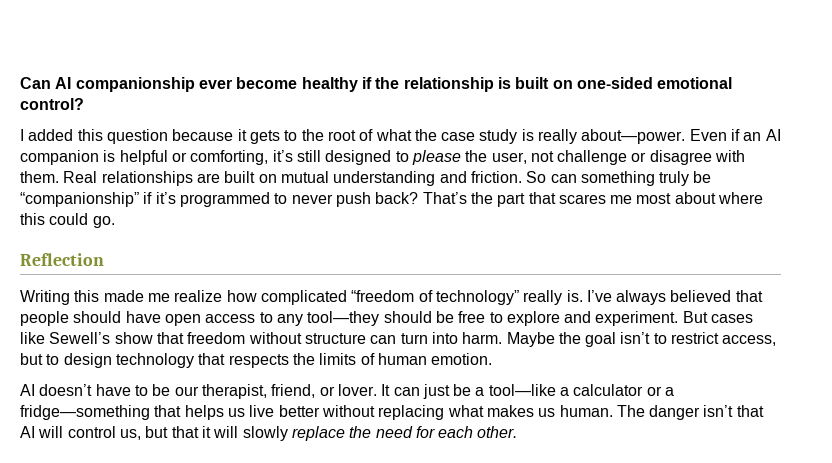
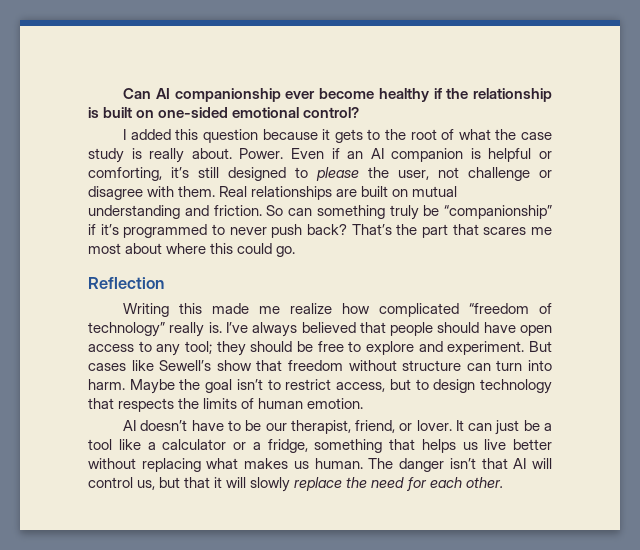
[581,129,686,144] about—power. -> [191,148,284,159] about. Power.
[307,311,380,326] tool—they -> [185,341,246,356] tool; they
[488,384,556,396] tool—like -> [88,439,141,450] tool like
[20,405,150,420] fridge—something -> [267,439,383,453] fridge, something

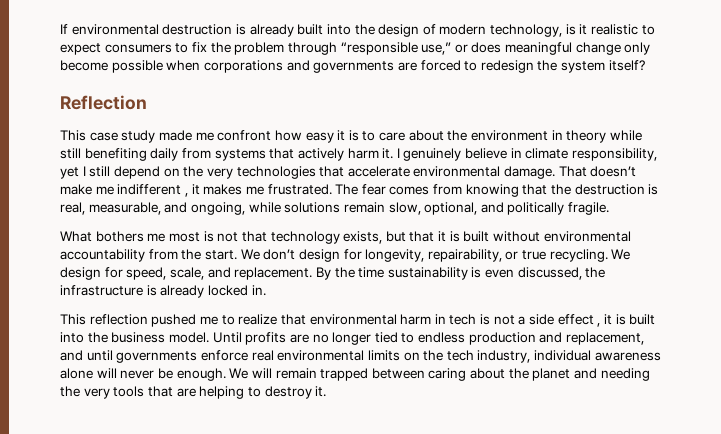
[123,88,552,102] [88,107,360,118] [123,129,552,143] [88,148,552,163] [88,167,552,181] [88,186,458,200] [88,205,552,220] [88,224,553,238] [88,243,296,257] [88,277,164,289] [123,303,552,317] [88,322,552,337] [88,341,552,356] [88,360,552,371] [88,379,552,394] [88,398,364,412] [123,420,553,435] [88,439,552,453] [88,458,553,472] [88,477,503,492] Can AI companionship ever become healthy if the relationship is built on one-sided emotional control? // I added this question because it gets to the root of what the case study is really about. Power. Even if an AI companion is helpful or comforting, it’s still designed to please the user, not challenge or disagree with them. Real relationships are built on mutual understanding and friction. So can something truly be “companionship” if it’s programmed to never push back? That’s the part that scares me most about where this could go. // Reflection // Writing this made me realize how complicated “freedom of technology” really is. I’ve always believed that people should have open access to any tool; they should be free to explore and experiment. But cases like Sewell’s show that freedom without structure can turn into harm. Maybe the goal isn’t to restrict access, but to design technology that respects the limits of human emotion. // AI doesn’t have to be our therapist, friend, or lover. It can just be a tool like a calculator or a fridge, something that helps us live better without replacing what makes us human. The danger isn’t that AI will control us, but that it will slowly replace the need for each other. -> [60,24,655,37] [60,42,651,55] [60,60,645,73] [60,95,147,110] [60,130,642,143] [60,148,658,161] [60,166,637,179] [60,184,659,197] [60,202,610,215] [60,231,631,244] [60,249,631,262] [60,267,606,280] [60,285,266,298] [60,314,656,327] [60,332,645,345] [60,350,661,363] [60,368,650,381] [60,386,327,399] If environmental destruction is already built into the design of modern technology, is it realistic to expect consumers to fix the problem through “responsible use,” or does meaningful change only become possible when corporations and governments are forced to redesign the system itself? // Reflection // This case study made me confront how easy it is to care about the environment in theory while still benefiting daily from systems that actively harm it. I genuinely believe in climate responsibility, yet I still depend on the very technologies that accelerate environmental damage. That doesn’t make me indifferent , it makes me frustrated. The fear comes from knowing that the destruction is real, measurable, and ongoing, while solutions remain slow, optional, and politically fragile. // What bothers me most is not that technology exists, but that it is built without environmental accountability from the start. We don’t design for longevity, repairability, or true recycling. We design for speed, scale, and replacement. By the time sustainability is even discussed, the infrastructure is already locked in. // This reflection pushed me to realize that environmental harm in tech is not a side effect , it is built into the business model. Until profits are no longer tied to endless production and replacement, and until governments enforce real environmental limits on the tech industry, individual awareness alone will never be enough. We will remain trapped between caring about the planet and needing the very tools that are helping to destroy it.

